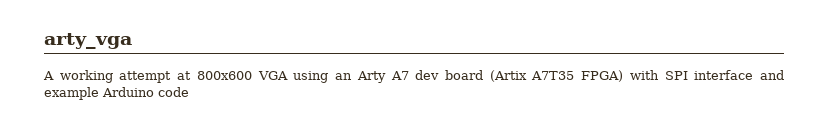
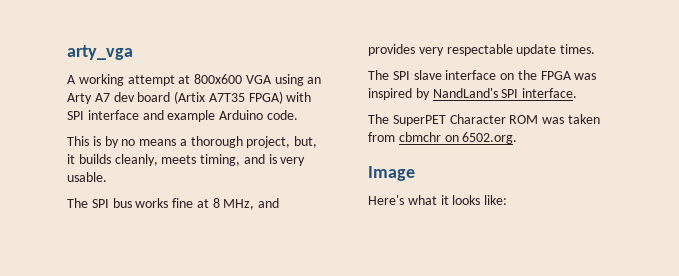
[158,87,189,97] code -> [266,110,298,120] [67,136,318,148] [67,154,306,166] [67,172,107,182] [67,198,280,210] [368,44,596,56] [368,70,597,80] [368,88,578,100] [368,114,600,126] [368,132,518,144] [368,166,415,181] [368,195,508,205] code. // This is by no means a thorough project, but, it builds cleanly, meets timing, and is very usable. // The SPI bus works fine at 8 MHz, and provides very respectable update times. // The SPI slave interface on the FPGA was inspired by NandLand's SPI interface. // The SuperPET Character ROM was taken from cbmchr on 6502.org. // Image // Here's what it looks like:

